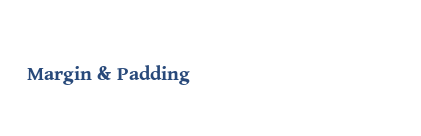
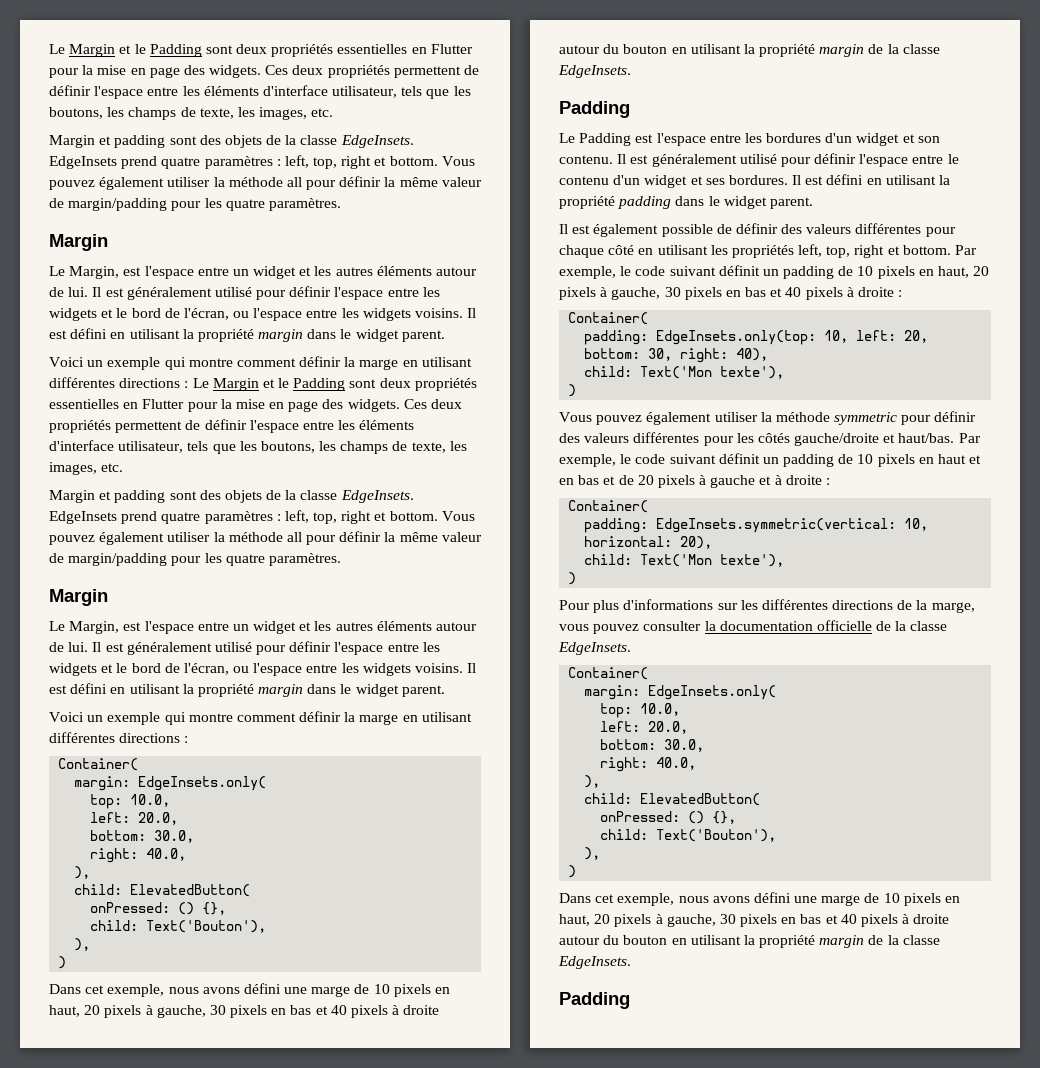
[27,66,113,85] Margin & -> [49,44,473,57] [49,65,480,78] [49,85,471,99] [49,107,334,120] [49,135,414,148] [49,155,475,169] [49,176,482,190] [49,198,341,211] [49,234,108,251] [49,266,478,279] [49,286,440,300] [49,308,477,321] [49,328,445,342] [49,356,472,370] [49,377,477,391] [49,399,463,412] [49,419,415,433] [49,440,467,454] [49,462,124,475] [49,490,414,503] [49,510,475,524] [49,531,482,545] [49,553,341,566] [49,589,108,606] [49,621,478,634] [49,641,440,655] [49,663,477,676] [49,683,445,697] [49,711,472,725] [49,732,189,743] [58,758,139,771] [74,776,267,791] [90,794,171,809] [90,812,179,825] [90,830,195,843] [90,848,187,863] [74,866,91,879] [74,884,251,897] [90,902,227,915] [90,920,267,933] [74,938,91,951] [58,956,67,969] [49,983,451,997] [49,1005,440,1018] [559,44,940,57] [558,65,631,78] [559,101,630,118] [559,133,940,146] [559,153,959,167] [559,174,951,188] [559,196,813,209] [559,223,956,237] [559,244,978,258] [559,265,990,279] [559,287,903,300] [568,312,649,325] [584,330,929,345] [584,348,769,363] [584,366,785,379] [568,384,577,397] [559,411,977,425] [559,432,981,446] [559,453,982,467] [559,475,831,488] [568,500,649,513] [584,518,929,533] [584,536,713,549] [584,554,785,567] [568,572,577,585] [559,599,975,613] [559,620,948,634] [558,642,631,655] [568,667,649,680] [584,685,777,700] [600,703,681,718] [600,721,689,734] [600,739,705,752] [600,757,697,772] [584,775,601,788] [584,793,761,806] [600,811,737,824] [600,829,777,842] [584,847,601,860] [568,865,577,878] [559,892,961,906] [559,914,950,927] [559,935,940,948] [558,956,631,969] Le Margin et le Padding sont deux propriétés essentielles en Flutter pour la mise en page des widgets. Ces deux propriétés permettent de définir l'espace entre les éléments d'interface utilisateur, tels que les boutons, les champs de texte, les images, etc. // Margin et padding sont des objets de la classe EdgeInsets. EdgeInsets prend quatre paramètres : left, top, right et bottom. Vous pouvez également utiliser la méthode all pour définir la même valeur de margin/padding pour les quatre paramètres. // Margin // Le Margin, est l'espace entre un widget et les autres éléments autour de lui. Il est généralement utilisé pour définir l'espace entre les widgets et le bord de l'écran, ou l'espace entre les widgets voisins. Il est défini en utilisant la propriété margin dans le widget parent. // Voici un exemple qui montre comment définir la marge en utilisant différentes directions : Le Margin et le Padding sont deux propriétés essentielles en Flutter pour la mise en page des widgets. Ces deux propriétés permettent de définir l'espace entre les éléments d'interface utilisateur, tels que les boutons, les champs de texte, les images, etc. // Margin et padding sont des objets de la classe EdgeInsets. EdgeInsets prend quatre paramètres : left, top, right et bottom. Vous pouvez également utiliser la méthode all pour définir la même valeur de margin/padding pour les quatre paramètres. // Margin // Le Margin, est l'espace entre un widget et les autres éléments autour de lui. Il est généralement utilisé pour définir l'espace entre les widgets et le bord de l'écran, ou l'espace entre les widgets voisins. Il est défini en utilisant la propriété margin dans le widget parent. // Voici un exemple qui montre comment définir la marge en utilisant différentes directions : // Container( // margin: EdgeInsets.only( // top: 10.0, // left: 20.0, // bottom: 30.0, // right: 40.0, // ), // child: ElevatedButton( // onPressed: () {}, // child: Text('Bouton'), // ), // ) // Dans cet exemple, nous avons défini une marge de 10 pixels en haut, 20 pixels à gauche, 30 pixels en bas et 40 pixels à droite autour du bouton en utilisant la propriété margin de la classe EdgeInsets. // Padding // Le Padding est l'espace entre les bordures d'un widget et son contenu. Il est généralement utilisé pour définir l'espace entre le contenu d'un widget et ses bordures. Il est défini en utilisant la propriété padding dans le widget parent. // Il est également possible de définir des valeurs différentes pour chaque côté en utilisant les propriétés left, top, right et bottom. Par exemple, le code suivant définit un padding de 10 pixels en haut, 20 pixels à gauche, 30 pixels en bas et 40 pixels à droite : // Container( // padding: EdgeInsets.only(top: 10, left: 20, bottom: 30, right: 40), // child: Text('Mon texte'), // ) // Vous pouvez également utiliser la méthode symmetric pour définir des valeurs différentes pour les côtés gauche/droite et haut/bas. Par exemple, le code suivant définit un padding de 10 pixels en haut et en bas et de 20 pixels à gauche et à droite : // Container( // padding: EdgeInsets.symmetric(vertical: 10, horizontal: 20), // child: Text('Mon texte'), // ) // Pour plus d'informations sur les différentes directions de la marge, vous pouvez consulter la documentation officielle de la classe EdgeInsets. // Container( // margin: EdgeInsets.only( // top: 10.0, // left: 20.0, // bottom: 30.0, // right: 40.0, // ), // child: ElevatedButton( // onPressed: () {}, // child: Text('Bouton'), // ), // ) // Dans cet exemple, nous avons défini une marge de 10 pixels en haut, 20 pixels à gauche, 30 pixels en bas et 40 pixels à droite autour du bouton en utilisant la propriété margin de la classe EdgeInsets. //

